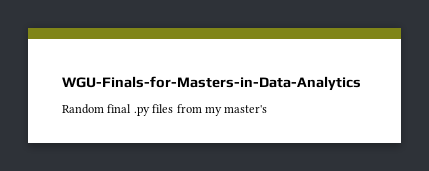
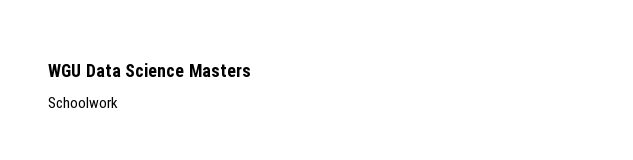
[62,76,361,91] [62,104,268,116] WGU-Finals-for-Masters-in-Data-Analytics // Random final .py files from my master's -> [48,63,252,77] [48,97,118,108] WGU Data Science Masters // Schoolwork

